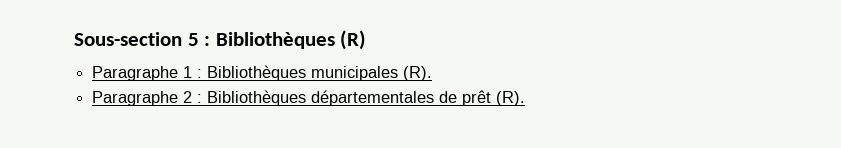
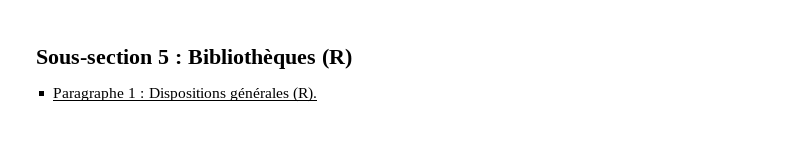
[207,65,433,81] [92,90,526,106] Bibliothèques municipales (R). // Paragraphe 2 : Bibliothèques départementales de prêt (R). -> [148,87,317,102] Dispositions générales (R).

